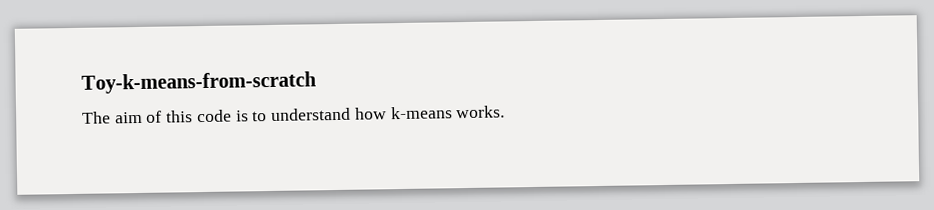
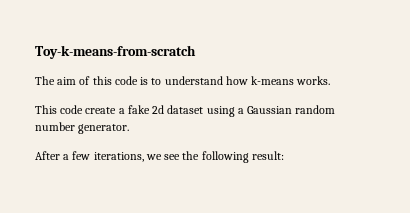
(506, 112) none -> [35,105,336,117] [35,122,130,134] [35,151,284,163] // This code create a fake 2d dataset using a Gaussian random number generator. // After a few iterations, we see the following result:

